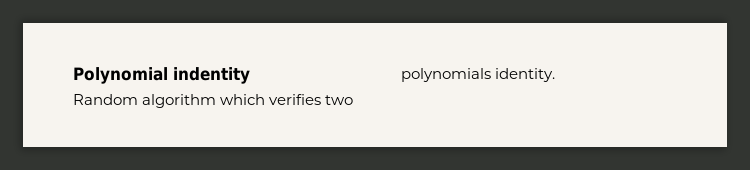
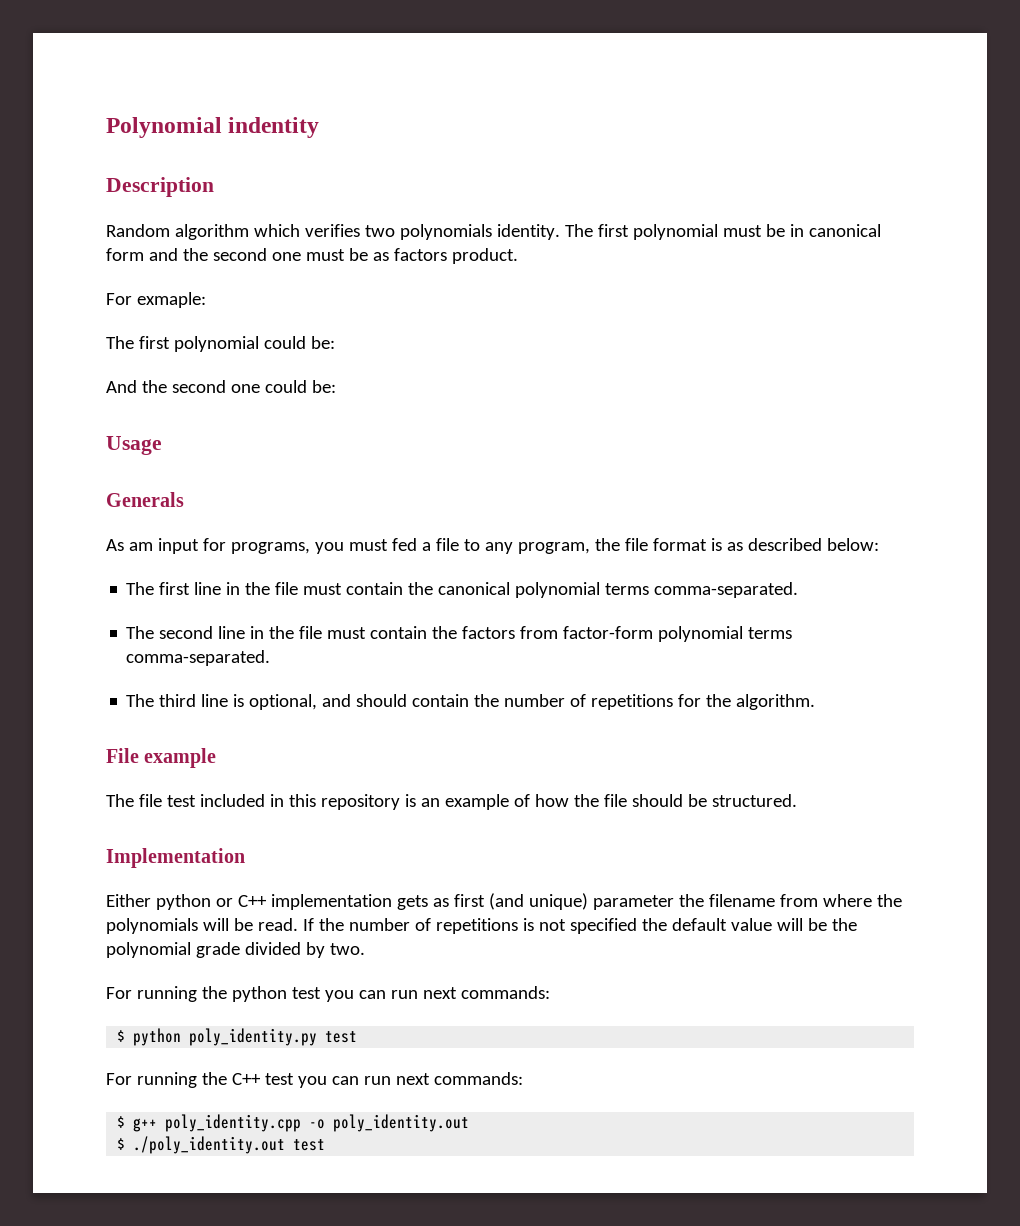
(250, 75) none -> [106,177,214,197] // Description
(556, 75) none -> [564,224,881,240] [106,248,518,264] [106,292,206,308] [106,336,335,352] [106,380,336,393] [106,436,162,455] [106,492,184,507] [106,538,879,554] [126,582,799,598] [126,626,793,642] [126,650,271,666] [126,694,816,710] [106,748,217,768] [106,794,797,810] [106,848,245,868] [106,893,902,910] [106,918,857,934] [106,942,365,958] [106,986,550,1002] [117,1028,358,1046] [106,1072,523,1088] [117,1114,470,1132] [117,1136,326,1154] The first polynomial must be in canonical form and the second one must be as factors product. // For exmaple: // The first polynomial could be: // And the second one could be: // Usage // Generals // As am input for programs, you must fed a file to any program, the file format is as described below: // The first line in the file must contain the canonical polynomial terms comma-separated. // The second line in the file must contain the factors from factor-form polynomial terms comma-separated. // The third line is optional, and should contain the number of repetitions for the algorithm. // File example // The file test included in this repository is an example of how the file should be structured. // Implementation // Either python or C++ implementation gets as first (and unique) parameter the filename from where the polynomials will be read. If the number of repetitions is not specified the default value will be the polynomial grade divided by two. // For running the python test you can run next commands: // $ python poly_identity.py test // For running the C++ test you can run next commands: // $ g++ poly_identity.cpp -o poly_identity.out // $ ./poly_identity.out test

